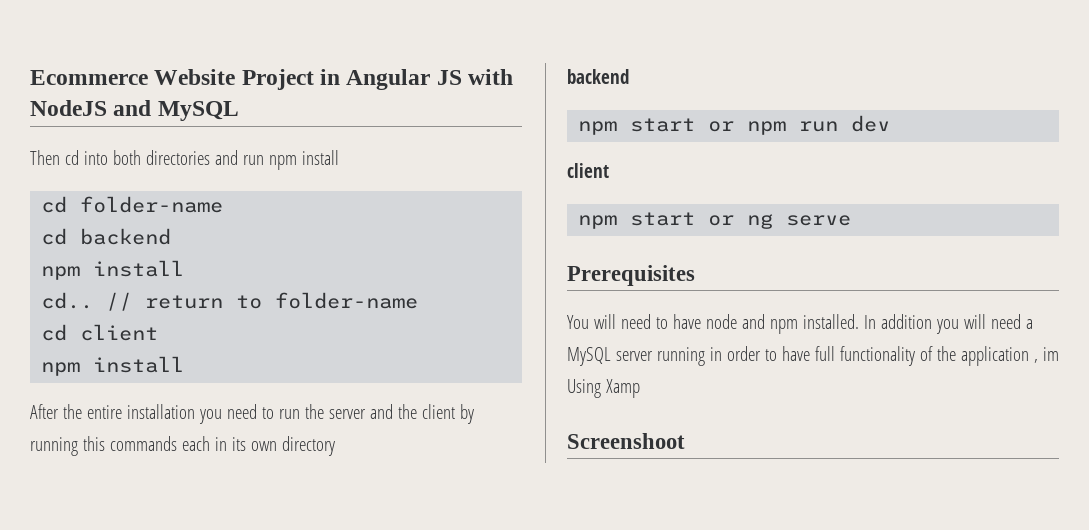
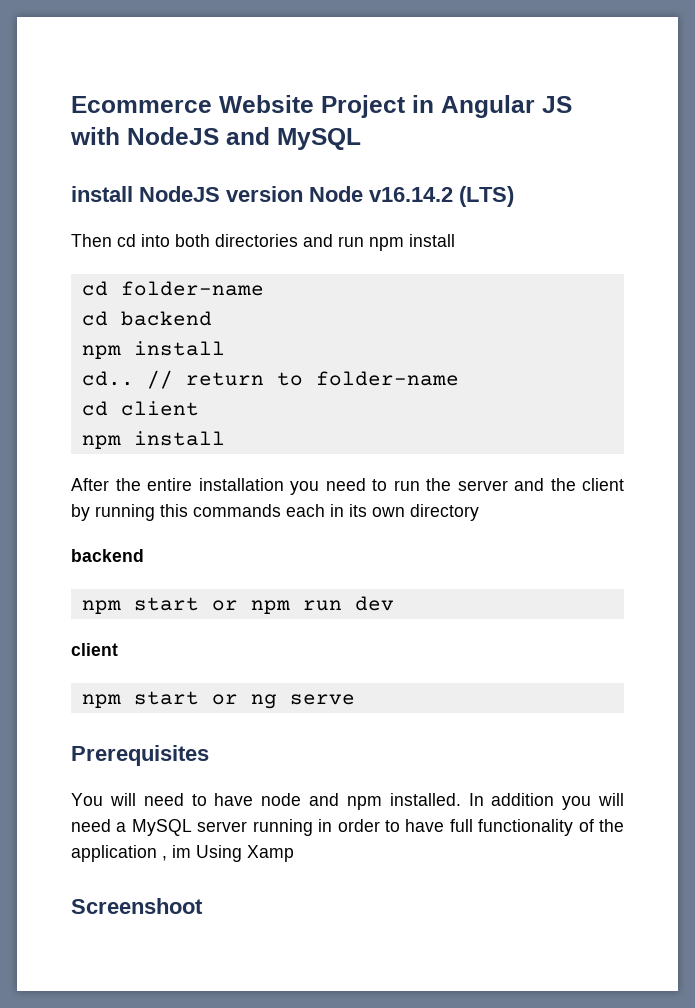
(239, 111) none -> [71,186,514,207] // install NodeJS version Node v16.14.2 (LTS)

